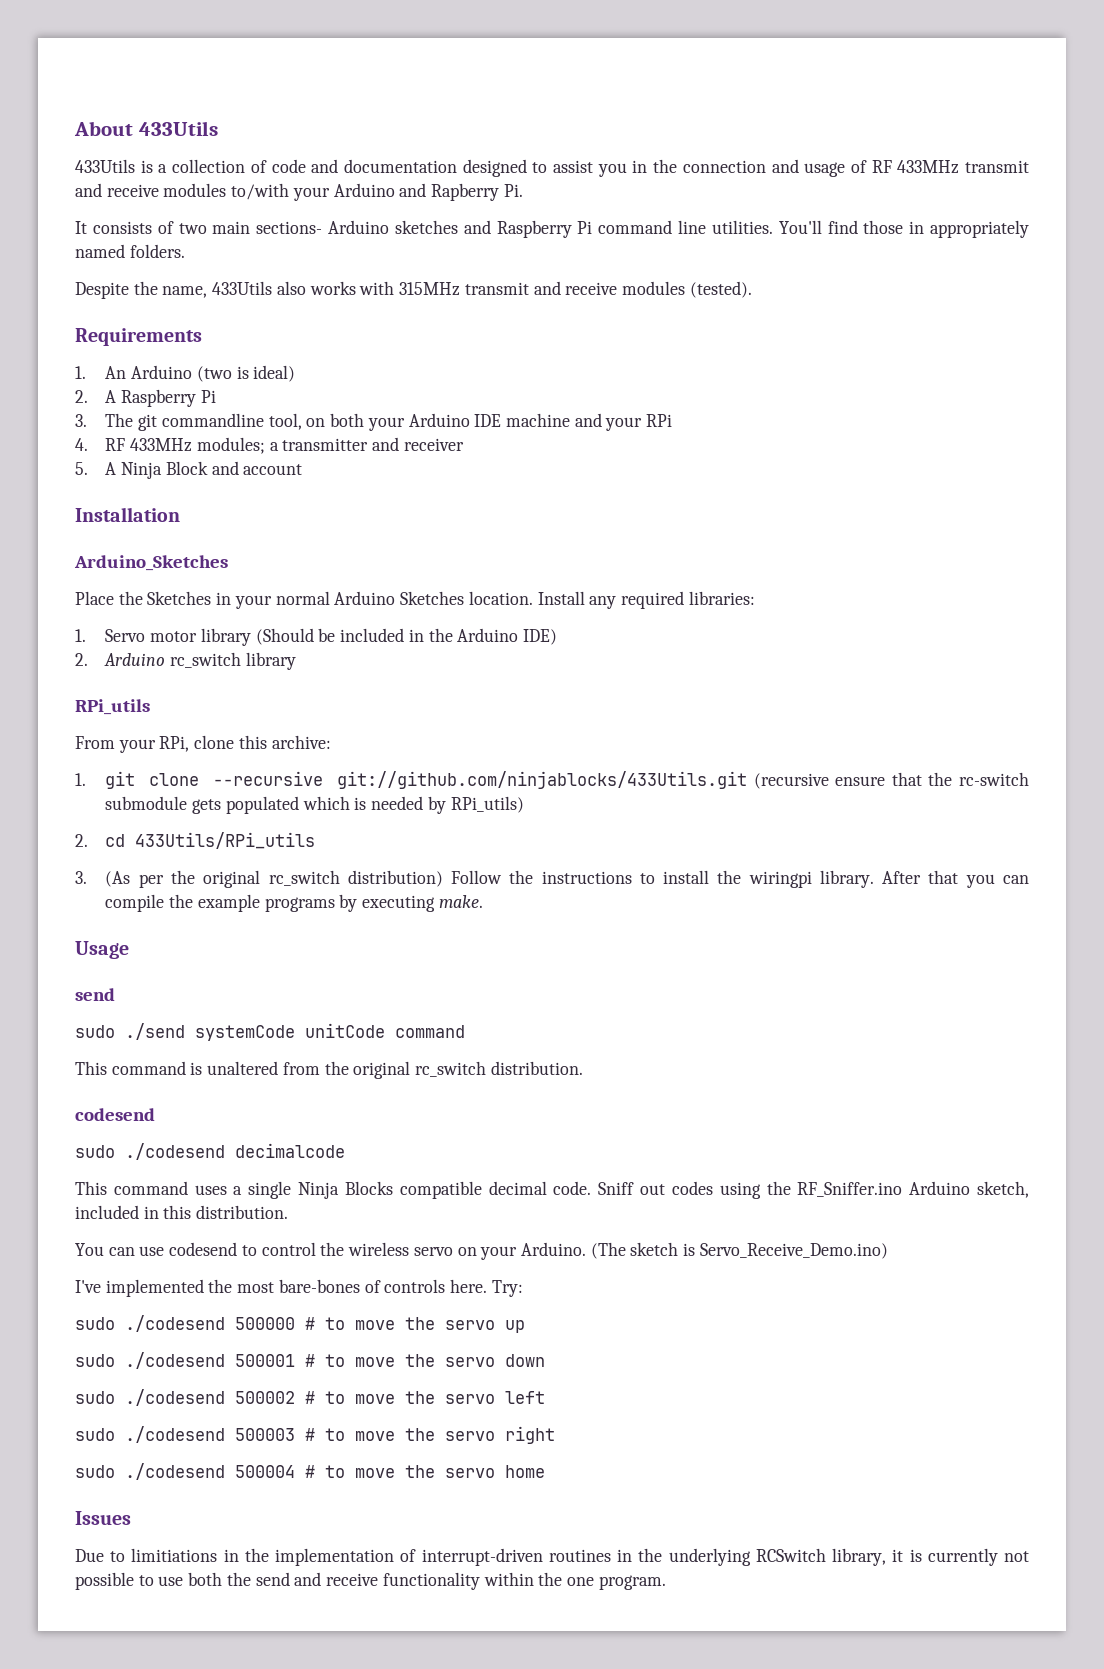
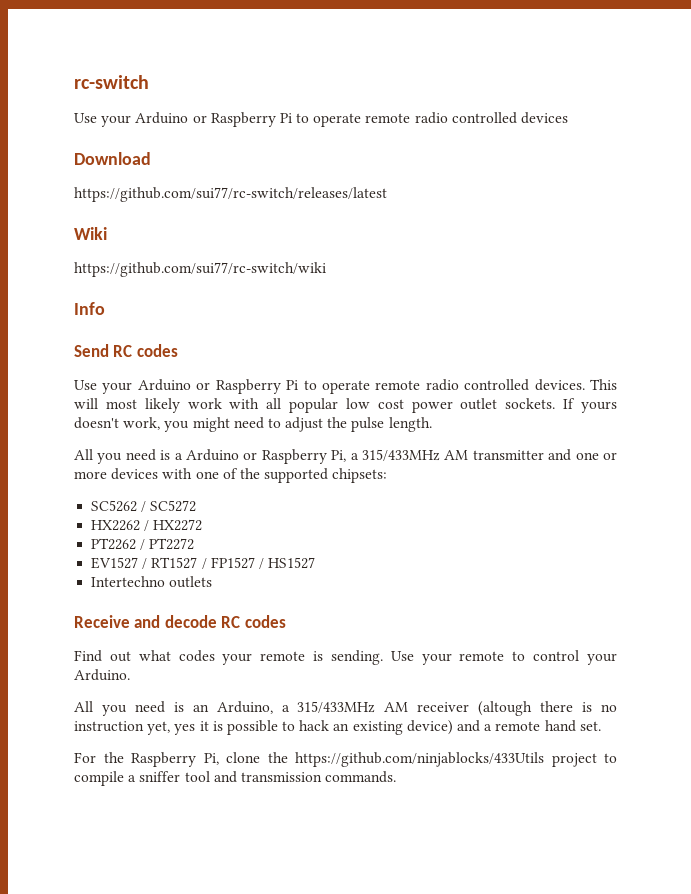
[74,121,218,136] [75,159,1030,177] [75,183,523,201] [75,220,1030,238] [75,244,185,258] [75,281,752,299] [75,328,202,346] [75,365,296,382] [75,389,216,407] [75,413,673,431] [75,437,464,454] [75,461,303,479] [75,507,180,522] [74,555,228,571] [75,591,755,609] [75,628,558,646] [75,652,296,670] [75,699,150,715] [75,735,331,753] [75,771,1030,789] [105,796,524,814] [75,832,316,849] [75,870,1030,888] [105,894,483,912] [75,941,129,959] [75,988,115,1001] [75,1023,465,1041] [75,1061,583,1079] [75,1108,155,1121] [75,1143,345,1160] [75,1181,1030,1199] [75,1205,289,1219] [75,1242,888,1260] [75,1279,523,1297] [75,1315,525,1333] [75,1352,545,1369] [75,1389,545,1406] [75,1426,555,1444] [75,1463,545,1480] [75,1511,131,1525] [75,1548,1030,1566] [75,1572,666,1590] About 433Utils // 433Utils is a collection of code and documentation designed to assist you in the connection and usage of RF 433MHz transmit and receive modules to/with your Arduino and Rapberry Pi. // It consists of two main sections- Arduino sketches and Raspberry Pi command line utilities. You'll find those in appropriately named folders. // Despite the name, 433Utils also works with 315MHz transmit and receive modules (tested). // Requirements // 1. An Arduino (two is ideal) // 2. A Raspberry Pi // 3. The git commandline tool, on both your Arduino IDE machine and your RPi // 4. RF 433MHz modules; a transmitter and receiver // 5. A Ninja Block and account // Installation // Arduino_Sketches // Place the Sketches in your normal Arduino Sketches location. Install any required libraries: // 1. Servo motor library (Should be included in the Arduino IDE) // 2. Arduino rc_switch library // RPi_utils // From your RPi, clone this archive: // 1. git clone --recursive git://github.com/ninjablocks/433Utils.git (recursive ensure that the rc-switch submodule gets populated which is needed by RPi_utils) // 2. cd 433Utils/RPi_utils // 3. (As per the original rc_switch distribution) Follow the instructions to install the wiringpi library. After that you can compile the example programs by executing make. // Usage // send // sudo ./send systemCode unitCode command // This command is unaltered from the original rc_switch distribution. // codesend // sudo ./codesend decimalcode // This command uses a single Ninja Blocks compatible decimal code. Sniff out codes using the RF_Sniffer.ino Arduino sketch, included in this distribution. // You can use codesend to control the wireless servo on your Arduino. (The sketch is Servo_Receive_Demo.ino) // I've implemented the most bare-bones of controls here. Try: // sudo ./codesend 500000 # to move the servo up // sudo ./codesend 500001 # to move the servo down // sudo ./codesend 500002 # to move the servo left // sudo ./codesend 500003 # to move the servo right // sudo ./codesend 500004 # to move the servo home // Issues // Due to limitiations in the implementation of interrupt-driven routines in the underlying RCSwitch library, it is currently not possible to use both the send and receive functionality within the one program. -> [74,75,149,89] [74,112,569,127] [74,152,151,165] [74,187,387,202] [74,227,107,240] [74,262,326,277] [74,302,105,315] [74,344,178,357] [74,379,617,394] [74,398,618,413] [74,417,432,432] [74,449,617,464] [74,468,388,483] [91,500,197,512] [91,519,203,531] [91,538,195,550] [91,557,316,569] [91,576,213,588] [74,615,286,628] [74,650,618,665] [74,669,130,681] [74,701,617,716] [74,720,601,735] [74,752,617,767] [74,771,397,786] rc-switch // Use your Arduino or Raspberry Pi to operate remote radio controlled devices // Download // https://github.com/sui77/rc-switch/releases/latest // Wiki // https://github.com/sui77/rc-switch/wiki // Info // Send RC codes // Use your Arduino or Raspberry Pi to operate remote radio controlled devices. This will most likely work with all popular low cost power outlet sockets. If yours doesn't work, you might need to adjust the pulse length. // All you need is a Arduino or Raspberry Pi, a 315/433MHz AM transmitter and one or more devices with one of the supported chipsets: // SC5262 / SC5272 // HX2262 / HX2272 // PT2262 / PT2272 // EV1527 / RT1527 / FP1527 / HS1527 // Intertechno outlets // Receive and decode RC codes // Find out what codes your remote is sending. Use your remote to control your Arduino. // All you need is an Arduino, a 315/433MHz AM receiver (altough there is no instruction yet, yes it is possible to hack an existing device) and a remote hand set. // For the Raspberry Pi, clone the https://github.com/ninjablocks/433Utils project to compile a sniffer tool and transmission commands.

